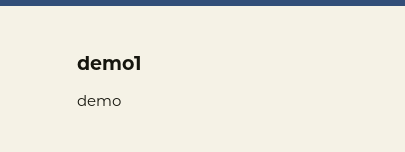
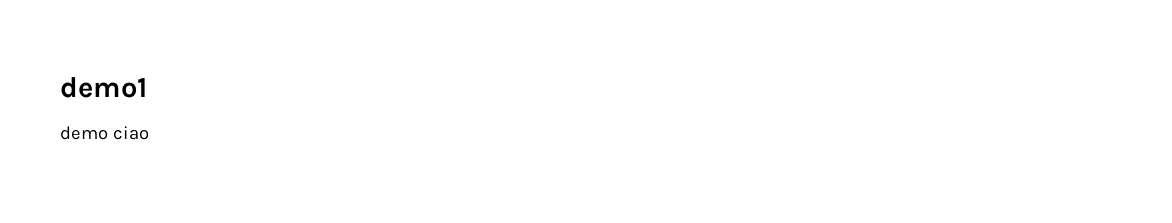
(121, 100) none -> [112,126,149,140] ciao

